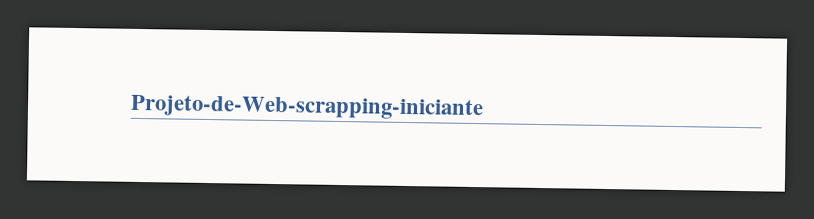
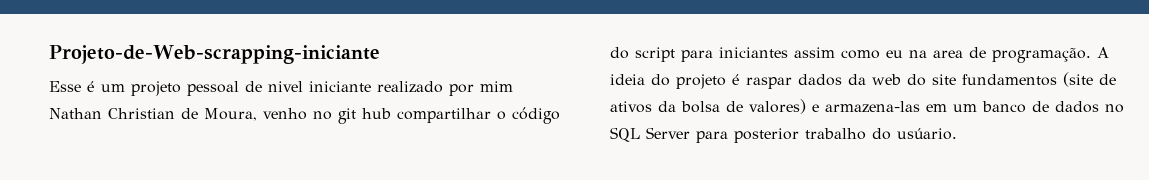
(484, 107) none -> [49,81,513,96] [49,107,560,124] [610,47,1109,63] [610,72,1116,89] [610,99,1124,114] [610,127,957,143] // Esse é um projeto pessoal de nivel iniciante realizado por mim Nathan Christian de Moura, venho no git hub compartilhar o código do script para iniciantes assim como eu na area de programação. A ideia do projeto é raspar dados da web do site fundamentos (site de ativos da bolsa de valores) e armazena-las em um banco de dados no SQL Server para posterior trabalho do usúario.

